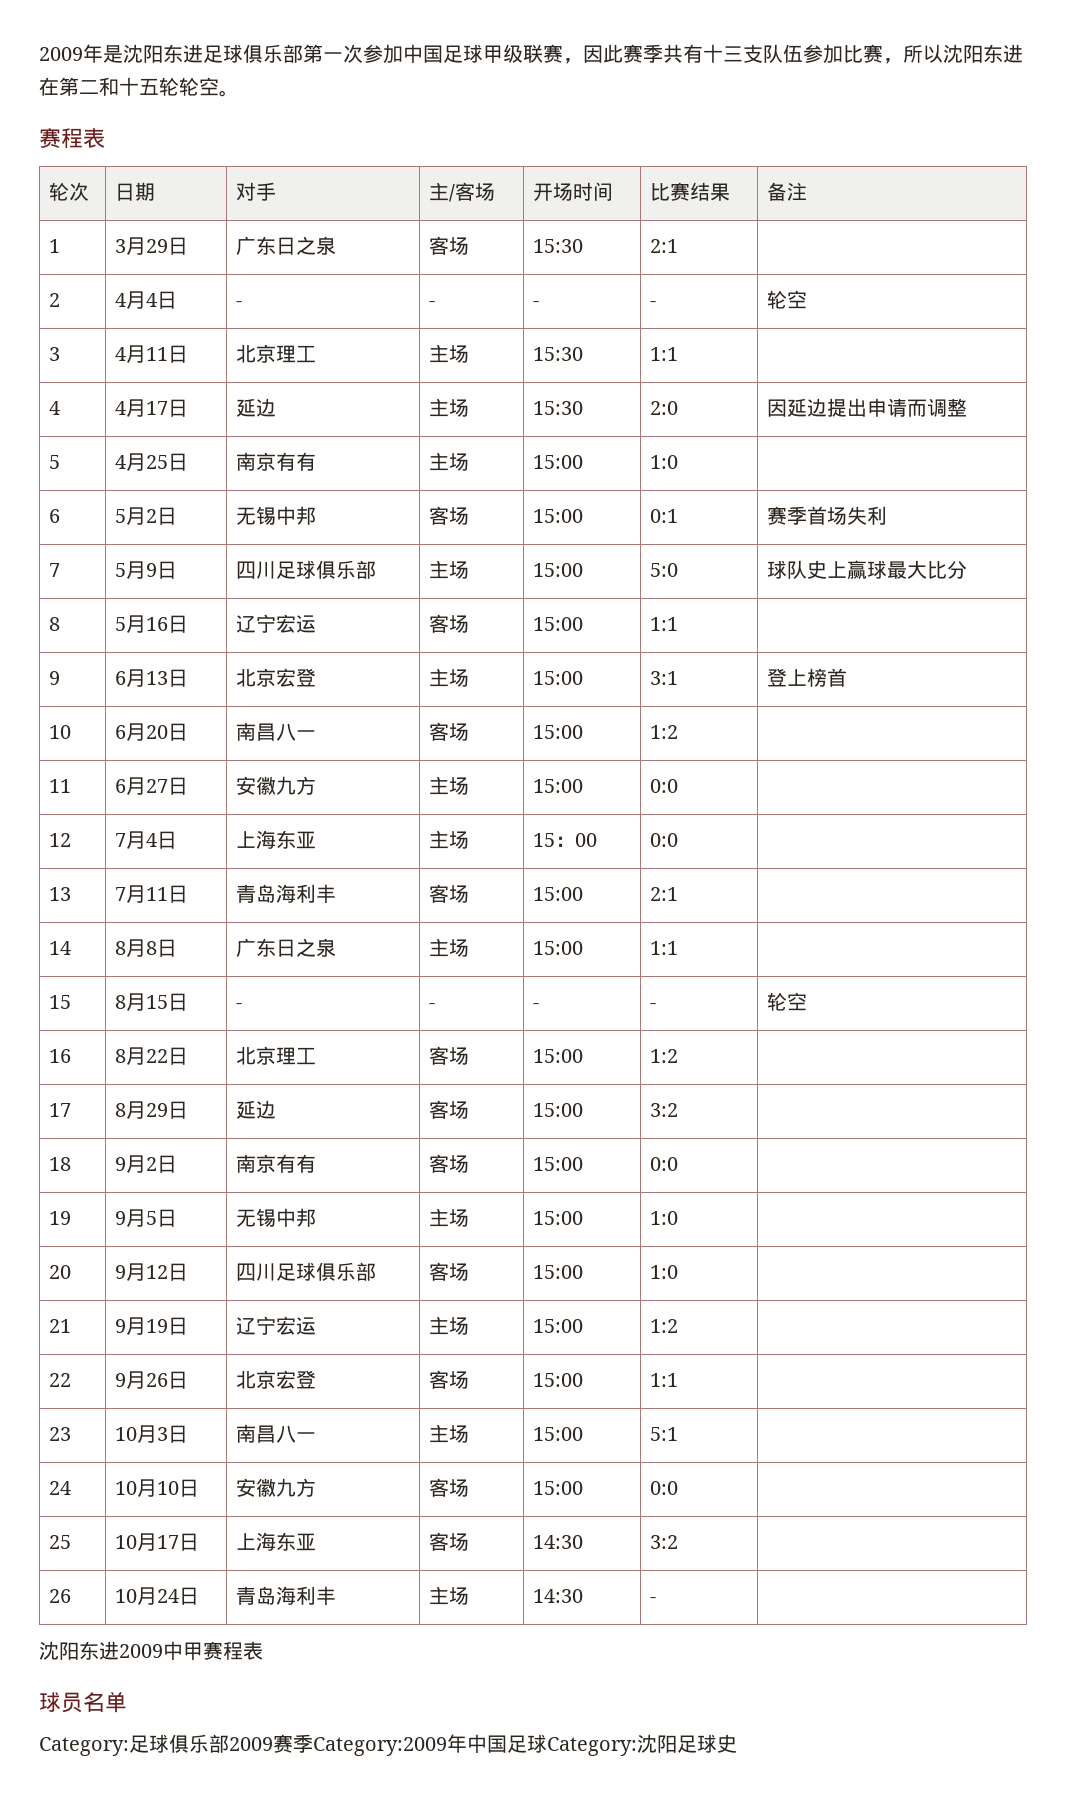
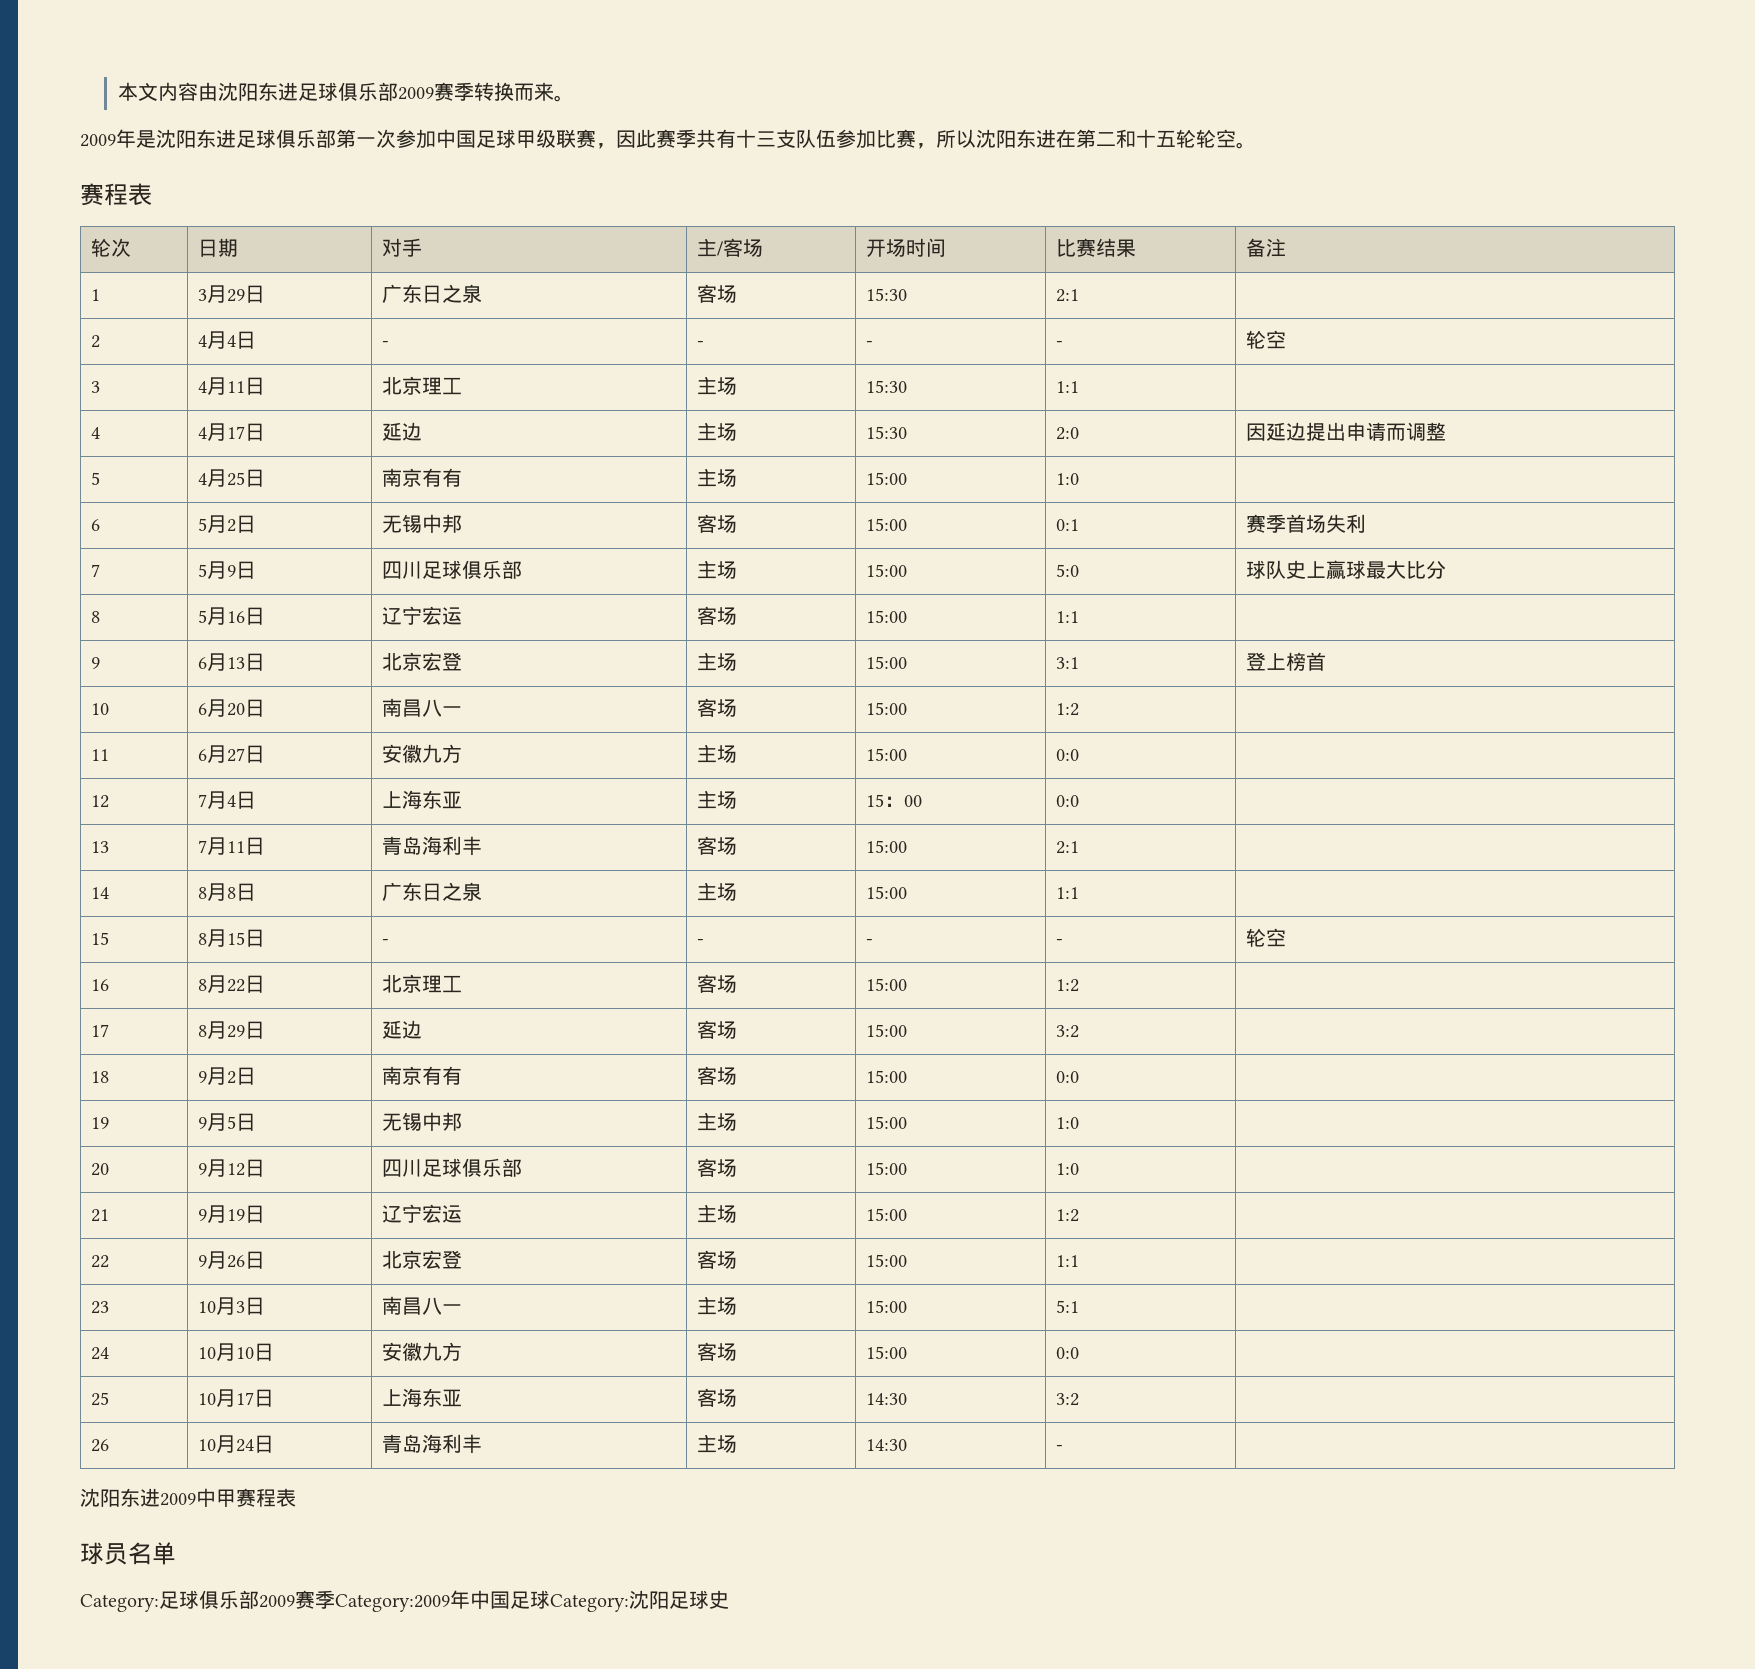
(39, 54) none -> [118,82,575,102] 本文内容由沈阳东进足球俱乐部2009赛季转换而来。 //

